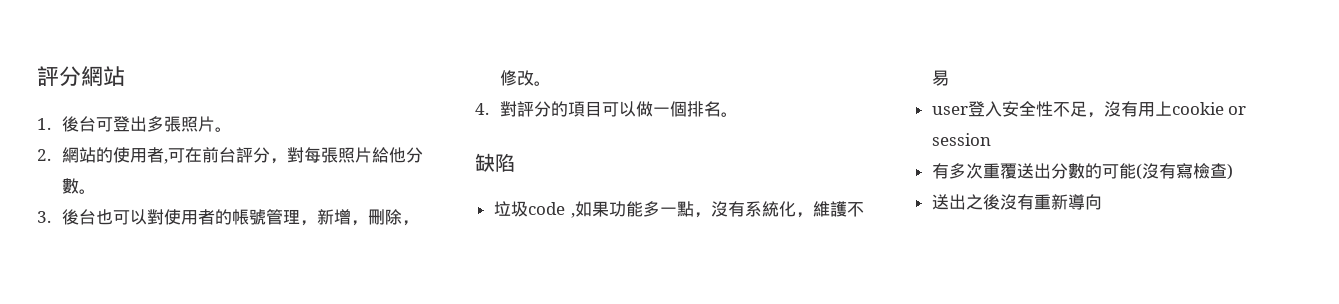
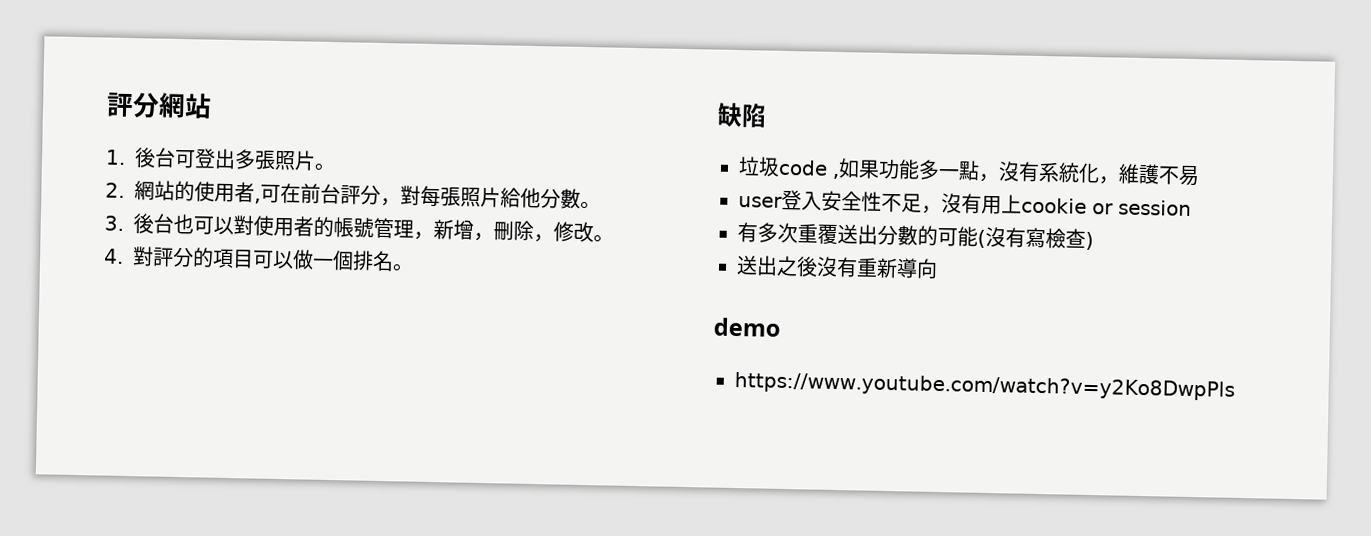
(1102, 202) none -> [713,317,782,337] [734,371,1235,401] // demo // https://www.youtube.com/watch?v=y2Ko8DwpPls

